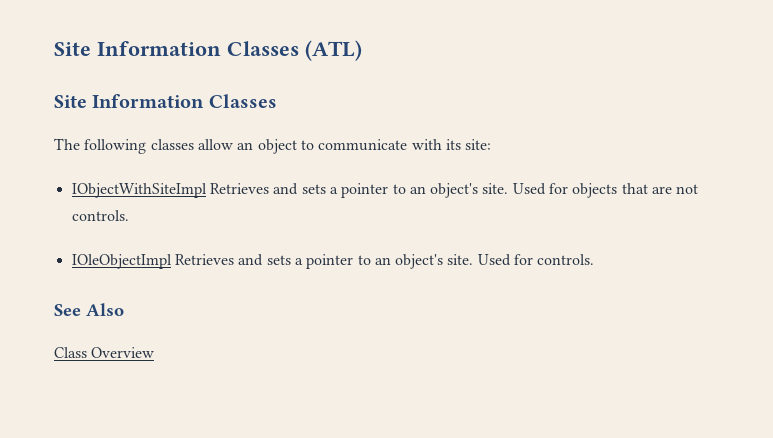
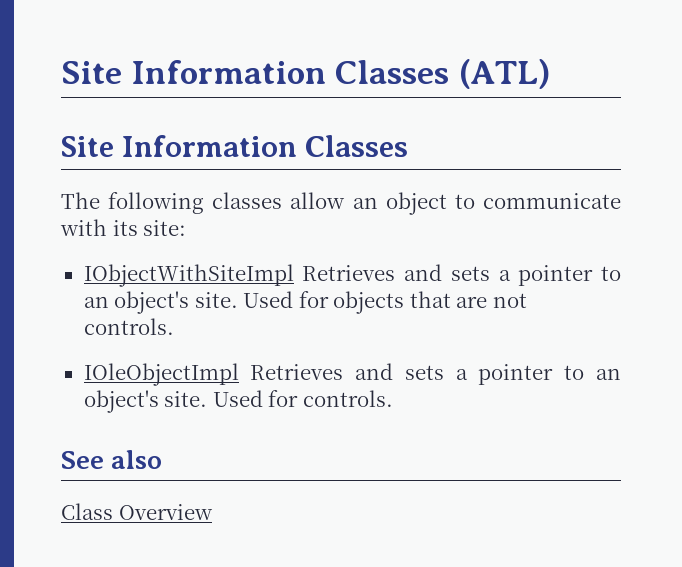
[86,303,124,316] Also -> [111,450,163,469] also

